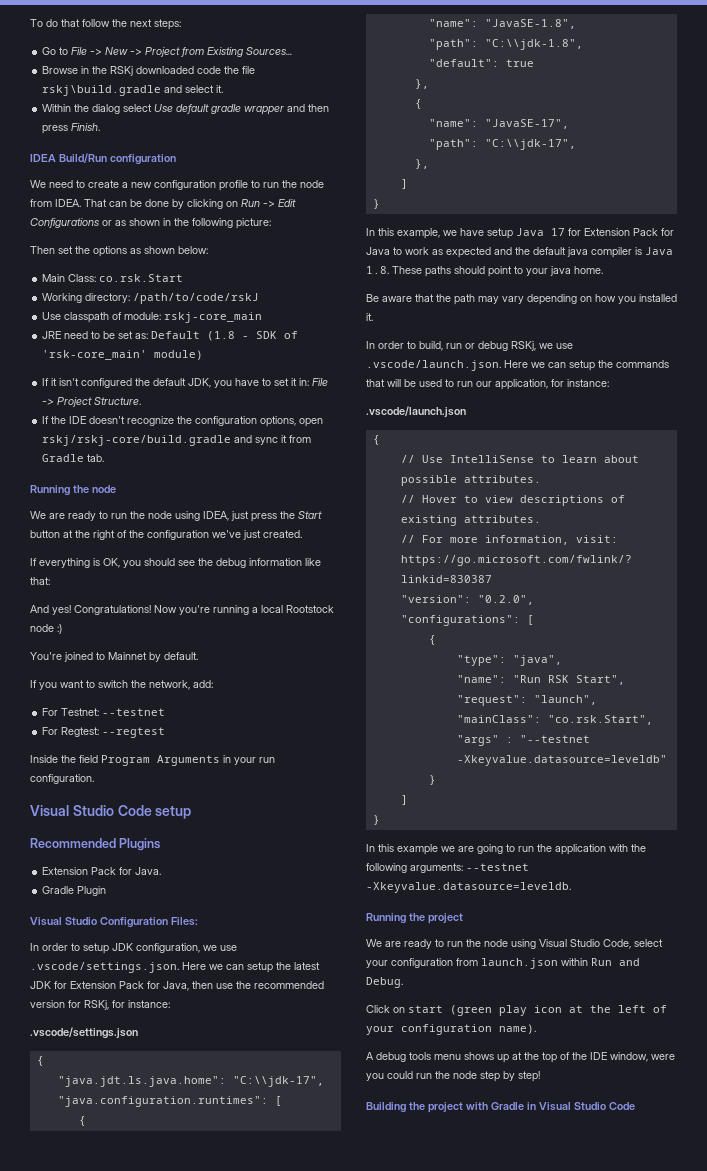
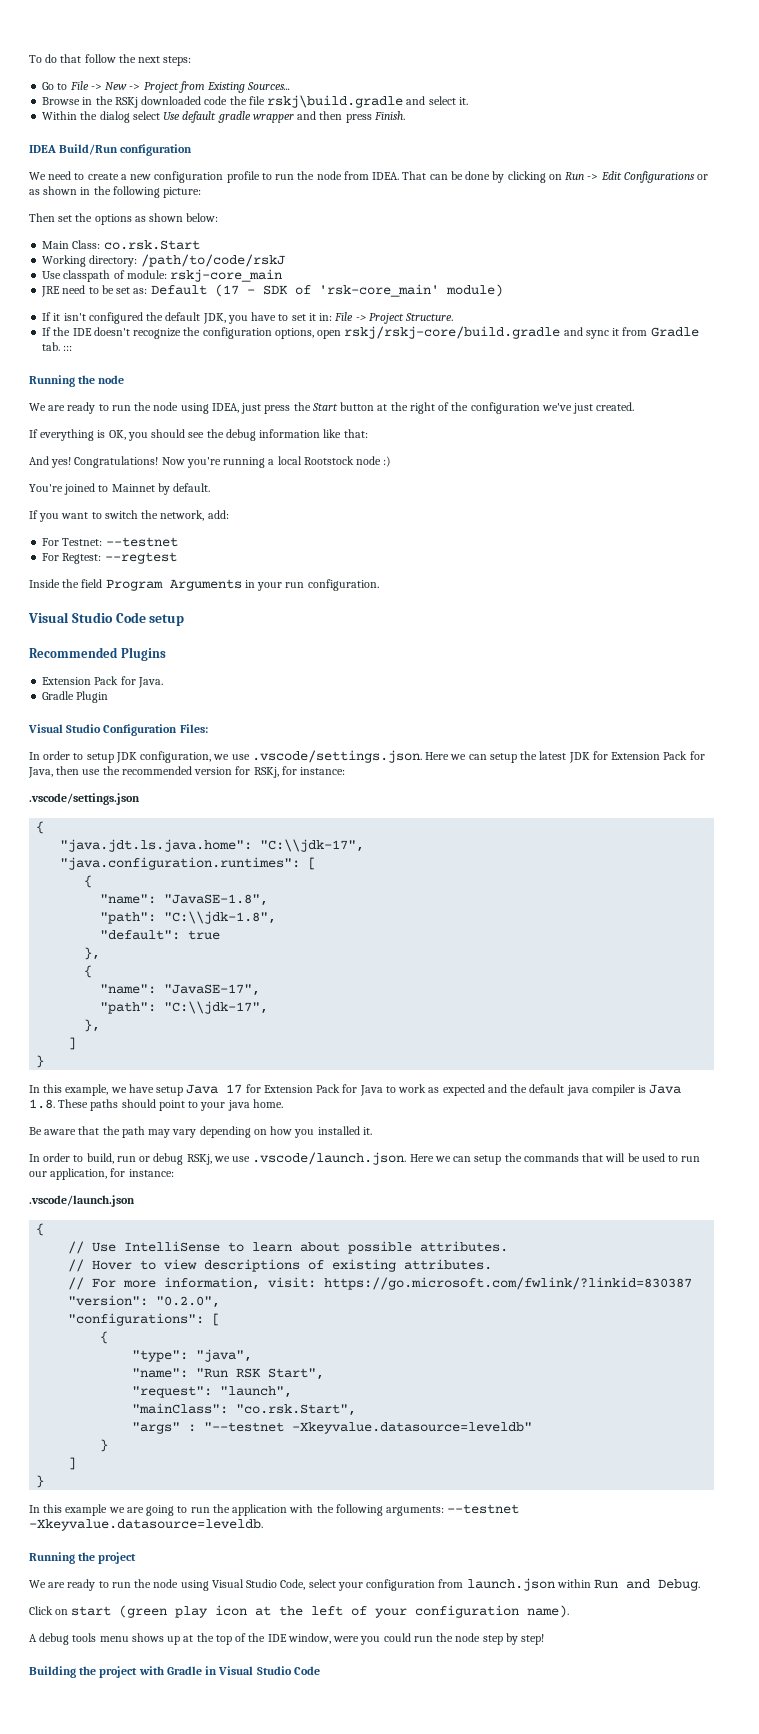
[207,331,236,341] (1.8 -> [214,284,239,297] (17
(105, 458) none -> [63,345,73,351] :::

